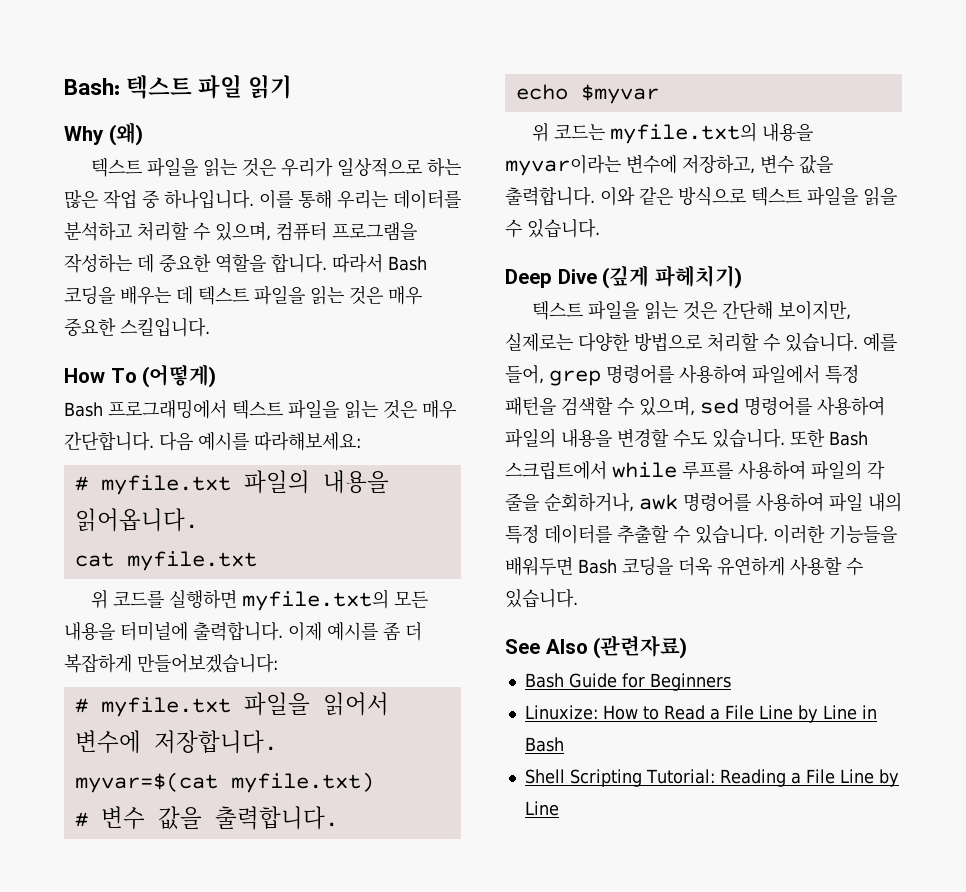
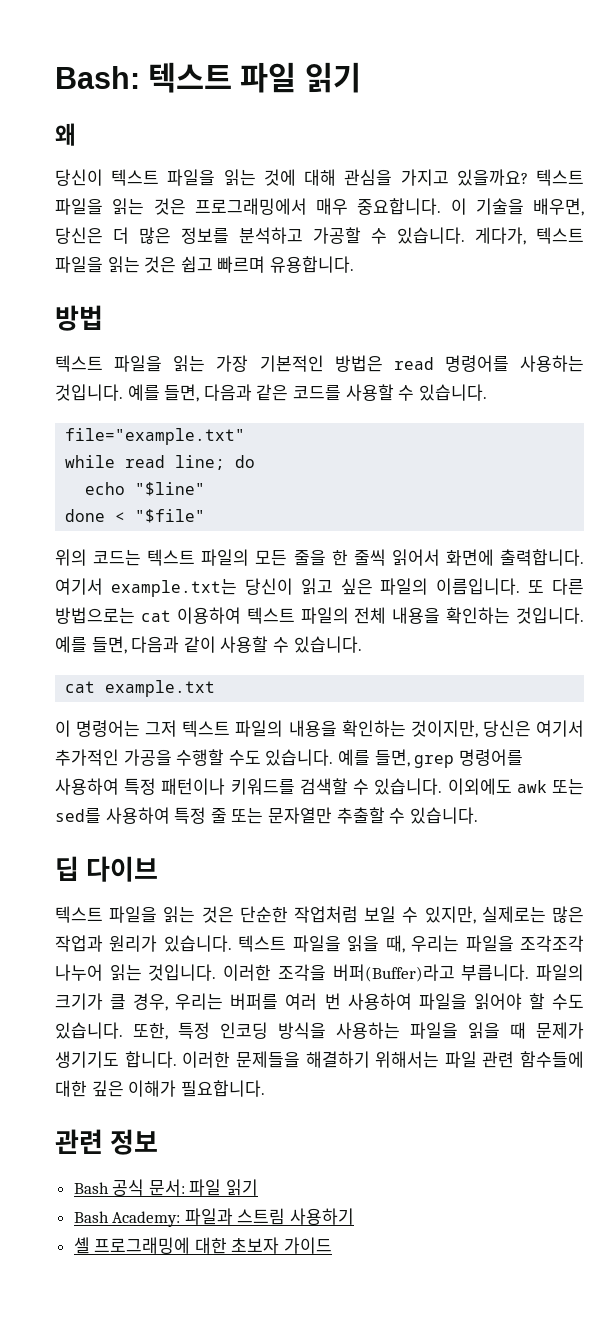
[64,122,143,146] [90,157,461,177] [64,189,461,209] [64,221,417,241] [64,253,427,273] [64,285,422,305] [64,317,210,337] [64,364,217,388] [64,399,456,419] [64,431,361,451] [74,470,389,495] [74,508,198,532] [74,551,257,571] [90,589,428,611] [64,621,422,641] [64,653,278,673] [74,692,389,717] [74,730,277,754] [74,772,374,793] [74,806,338,830] [515,84,659,104] [531,122,813,144] [505,155,833,176] [505,186,897,206] [505,218,600,238] [505,265,742,289] [531,300,851,320] [505,332,897,352] [505,364,859,386] [505,396,885,416] [505,428,868,448] [505,460,885,480] [505,492,902,512] [505,524,897,544] [505,557,863,576] [505,588,578,608] [505,635,688,659] [524,673,731,691] [524,705,877,723] [524,737,564,752] [524,769,899,787] [524,801,559,816] Why (왜) // 텍스트 파일을 읽는 것은 우리가 일상적으로 하는 많은 작업 중 하나입니다. 이를 통해 우리는 데이터를 분석하고 처리할 수 있으며, 컴퓨터 프로그램을 작성하는 데 중요한 역할을 합니다. 따라서 Bash 코딩을 배우는 데 텍스트 파일을 읽는 것은 매우 중요한 스킬입니다. // How To (어떻게) // Bash 프로그래밍에서 텍스트 파일을 읽는 것은 매우 간단합니다. 다음 예시를 따라해보세요: // # myfile.txt 파일의 내용을 읽어옵니다. // cat myfile.txt // 위 코드를 실행하면 myfile.txt의 모든 내용을 터미널에 출력합니다. 이제 예시를 좀 더 복잡하게 만들어보겠습니다: // # myfile.txt 파일을 읽어서 변수에 저장합니다. // myvar=$(cat myfile.txt) // # 변수 값을 출력합니다. // echo $myvar // 위 코드는 myfile.txt의 내용을 myvar이라는 변수에 저장하고, 변수 값을 출력합니다. 이와 같은 방식으로 텍스트 파일을 읽을 수 있습니다. // Deep Dive (깊게 파헤치기) // 텍스트 파일을 읽는 것은 간단해 보이지만, 실제로는 다양한 방법으로 처리할 수 있습니다. 예를 들어, grep 명령어를 사용하여 파일에서 특정 패턴을 검색할 수 있으며, sed 명령어를 사용하여 파일의 내용을 변경할 수도 있습니다. 또한 Bash 스크립트에서 while 루프를 사용하여 파일의 각 줄을 순회하거나, awk 명령어를 사용하여 파일 내의 특정 데이터를 추출할 수 있습니다. 이러한 기능들을 배워두면 Bash 코딩을 더욱 유연하게 사용할 수 있습니다. // See Also (관련자료) // Bash Guide for Beginners // Linuxize: How to Read a File Line by Line in Bash // Shell Scripting Tutorial: Reading a File Line by Line -> [55,123,76,146] [55,169,584,186] [55,198,584,216] [55,227,584,245] [55,256,354,273] [55,305,103,331] [55,355,584,372] [55,384,487,402] [65,428,246,445] [65,455,256,470] [85,482,206,496] [65,509,206,523] [55,549,585,566] [55,578,584,597] [55,607,584,624] [55,636,362,654] [65,680,216,697] [55,720,584,738] [55,749,523,768] [55,778,584,795] [55,807,478,824] [55,856,159,882] [55,906,584,924] [55,935,584,953] [55,964,584,982] [55,993,584,1011] [55,1022,584,1040] [55,1051,584,1068] [55,1080,265,1097] [55,1129,159,1155] [73,1179,259,1196] [73,1208,355,1227] [73,1237,333,1254] 왜 // 당신이 텍스트 파일을 읽는 것에 대해 관심을 가지고 있을까요? 텍스트 파일을 읽는 것은 프로그래밍에서 매우 중요합니다. 이 기술을 배우면, 당신은 더 많은 정보를 분석하고 가공할 수 있습니다. 게다가, 텍스트 파일을 읽는 것은 쉽고 빠르며 유용합니다. // 방법 // 텍스트 파일을 읽는 가장 기본적인 방법은 read 명령어를 사용하는 것입니다. 예를 들면, 다음과 같은 코드를 사용할 수 있습니다. // file="example.txt" // while read line; do // echo "$line" // done < "$file" // 위의 코드는 텍스트 파일의 모든 줄을 한 줄씩 읽어서 화면에 출력합니다. 여기서 example.txt는 당신이 읽고 싶은 파일의 이름입니다. 또 다른 방법으로는 cat 이용하여 텍스트 파일의 전체 내용을 확인하는 것입니다. 예를 들면, 다음과 같이 사용할 수 있습니다. // cat example.txt // 이 명령어는 그저 텍스트 파일의 내용을 확인하는 것이지만, 당신은 여기서 추가적인 가공을 수행할 수도 있습니다. 예를 들면, grep 명령어를 사용하여 특정 패턴이나 키워드를 검색할 수 있습니다. 이외에도 awk 또는 sed를 사용하여 특정 줄 또는 문자열만 추출할 수 있습니다. // 딥 다이브 // 텍스트 파일을 읽는 것은 단순한 작업처럼 보일 수 있지만, 실제로는 많은 작업과 원리가 있습니다. 텍스트 파일을 읽을 때, 우리는 파일을 조각조각 나누어 읽는 것입니다. 이러한 조각을 버퍼(Buffer)라고 부릅니다. 파일의 크기가 클 경우, 우리는 버퍼를 여러 번 사용하여 파일을 읽어야 할 수도 있습니다. 또한, 특정 인코딩 방식을 사용하는 파일을 읽을 때 문제가 생기기도 합니다. 이러한 문제들을 해결하기 위해서는 파일 관련 함수들에 대한 깊은 이해가 필요합니다. // 관련 정보 // Bash 공식 문서: 파일 읽기 // Bash Academy: 파일과 스트림 사용하기 // 셸 프로그래밍에 대한 초보자 가이드

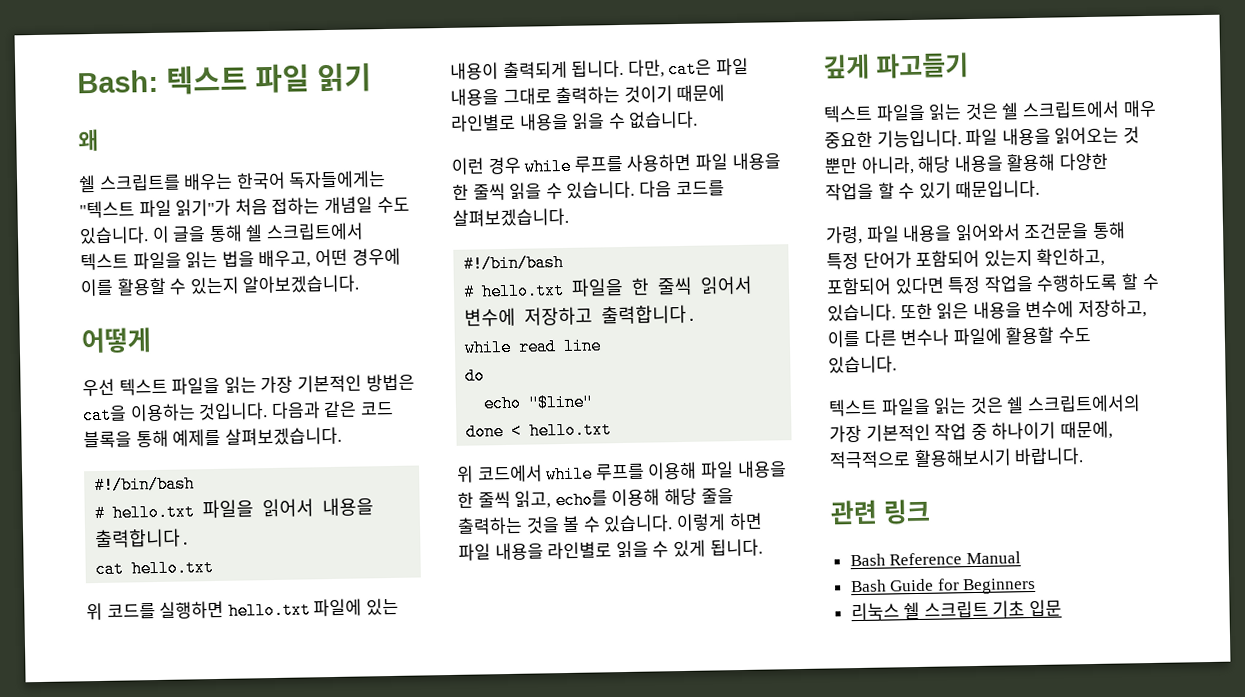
[55,169,584,186] [55,198,584,216] [55,227,584,245] [55,256,354,273] [55,305,103,331] 당신이 텍스트 파일을 읽는 것에 대해 관심을 가지고 있을까요? 텍스트 파일을 읽는 것은 프로그래밍에서 매우 중요합니다. 이 기술을 배우면, 당신은 더 많은 정보를 분석하고 가공할 수 있습니다. 게다가, 텍스트 파일을 읽는 것은 쉽고 빠르며 유용합니다. // 방법 // -> [78,170,387,193] [79,196,410,219] [79,222,364,245] [80,247,401,271] [80,274,360,297] [81,327,151,354] [82,378,115,397] 쉘 스크립트를 배우는 한국어 독자들에게는 "텍스트 파일 읽기"가 처음 접하는 개념일 수도 있습니다. 이 글을 통해 쉘 스크립트에서 텍스트 파일을 읽는 법을 배우고, 어떤 경우에 이를 활용할 수 있는지 알아보겠습니다. // 어떻게 // 우선
[393,355,584,372] [55,384,487,402] [65,428,246,445] read 명령어를 사용하는 것입니다. 예를 들면, 다음과 같은 코드를 사용할 수 있습니다. // file="example.txt" -> [82,400,394,425] [83,426,342,449] [94,475,196,495] [94,497,375,523] [95,528,192,551] [95,559,215,579] [86,597,399,621] [450,57,749,80] [450,84,726,106] [450,110,699,132] [451,152,781,176] [452,180,725,201] [452,207,569,227] [463,253,565,273] [463,275,754,301] [464,304,698,327] cat을 이용하는 것입니다. 다음과 같은 코드 블록을 통해 예제를 살펴보겠습니다. // #!/bin/bash // # hello.txt 파일을 읽어서 내용을 출력합니다. // cat hello.txt // 위 코드를 실행하면 hello.txt 파일에 있는 내용이 출력되게 됩니다. 다만, cat은 파일 내용을 그대로 출력하는 것이기 때문에 라인별로 내용을 읽을 수 없습니다. // 이런 경우 while 루프를 사용하면 파일 내용을 한 줄씩 읽을 수 있습니다. 다음 코드를 살펴보겠습니다. // #!/bin/bash // # hello.txt 파일을 한 줄씩 읽어서 변수에 저장하고 출력합니다.
[175,455,226,470] line; -> [563,337,603,355] line //
[135,509,206,523] [55,549,585,566] [55,578,584,597] [55,607,584,624] [55,636,362,654] [65,680,216,697] [55,720,584,738] [55,749,523,768] [55,778,584,795] [55,807,478,824] [55,856,159,882] [55,906,584,924] [55,935,584,953] [55,964,584,982] [55,993,584,1011] [55,1022,584,1040] [55,1051,584,1068] [55,1080,265,1097] [55,1129,159,1155] [73,1179,259,1196] [73,1208,355,1227] [73,1237,333,1254] "$file" // 위의 코드는 텍스트 파일의 모든 줄을 한 줄씩 읽어서 화면에 출력합니다. 여기서 example.txt는 당신이 읽고 싶은 파일의 이름입니다. 또 다른 방법으로는 cat 이용하여 텍스트 파일의 전체 내용을 확인하는 것입니다. 예를 들면, 다음과 같이 사용할 수 있습니다. // cat example.txt // 이 명령어는 그저 텍스트 파일의 내용을 확인하는 것이지만, 당신은 여기서 추가적인 가공을 수행할 수도 있습니다. 예를 들면, grep 명령어를 사용하여 특정 패턴이나 키워드를 검색할 수 있습니다. 이외에도 awk 또는 sed를 사용하여 특정 줄 또는 문자열만 추출할 수 있습니다. // 딥 다이브 // 텍스트 파일을 읽는 것은 단순한 작업처럼 보일 수 있지만, 실제로는 많은 작업과 원리가 있습니다. 텍스트 파일을 읽을 때, 우리는 파일을 조각조각 나누어 읽는 것입니다. 이러한 조각을 버퍼(Buffer)라고 부릅니다. 파일의 크기가 클 경우, 우리는 버퍼를 여러 번 사용하여 파일을 읽어야 할 수도 있습니다. 또한, 특정 인코딩 방식을 사용하는 파일을 읽을 때 문제가 생기기도 합니다. 이러한 문제들을 해결하기 위해서는 파일 관련 함수들에 대한 깊은 이해가 필요합니다. // 관련 정보 // Bash 공식 문서: 파일 읽기 // Bash Academy: 파일과 스트림 사용하기 // 셸 프로그래밍에 대한 초보자 가이드 -> [529,421,613,440] [456,460,787,484] [457,487,734,510] [457,512,763,535] [458,538,763,561] [823,52,969,80] [823,99,1157,123] [824,126,1140,149] [824,152,1109,175] [825,179,1041,201] [825,221,1126,245] [826,247,1106,270] [826,273,1160,296] [827,299,1147,322] [827,326,1091,348] [828,355,897,374] [828,394,1141,417] [829,420,1113,443] [829,447,1085,469] [830,498,931,525] [849,551,1021,567] [849,577,1037,595] [850,599,1063,621] hello.txt // 위 코드에서 while 루프를 이용해 파일 내용을 한 줄씩 읽고, echo를 이용해 해당 줄을 출력하는 것을 볼 수 있습니다. 이렇게 하면 파일 내용을 라인별로 읽을 수 있게 됩니다. // 깊게 파고들기 // 텍스트 파일을 읽는 것은 쉘 스크립트에서 매우 중요한 기능입니다. 파일 내용을 읽어오는 것 뿐만 아니라, 해당 내용을 활용해 다양한 작업을 할 수 있기 때문입니다. // 가령, 파일 내용을 읽어와서 조건문을 통해 특정 단어가 포함되어 있는지 확인하고, 포함되어 있다면 특정 작업을 수행하도록 할 수 있습니다. 또한 읽은 내용을 변수에 저장하고, 이를 다른 변수나 파일에 활용할 수도 있습니다. // 텍스트 파일을 읽는 것은 쉘 스크립트에서의 가장 기본적인 작업 중 하나이기 때문에, 적극적으로 활용해보시기 바랍니다. // 관련 링크 // Bash Reference Manual // Bash Guide for Beginners // 리눅스 쉘 스크립트 기초 입문

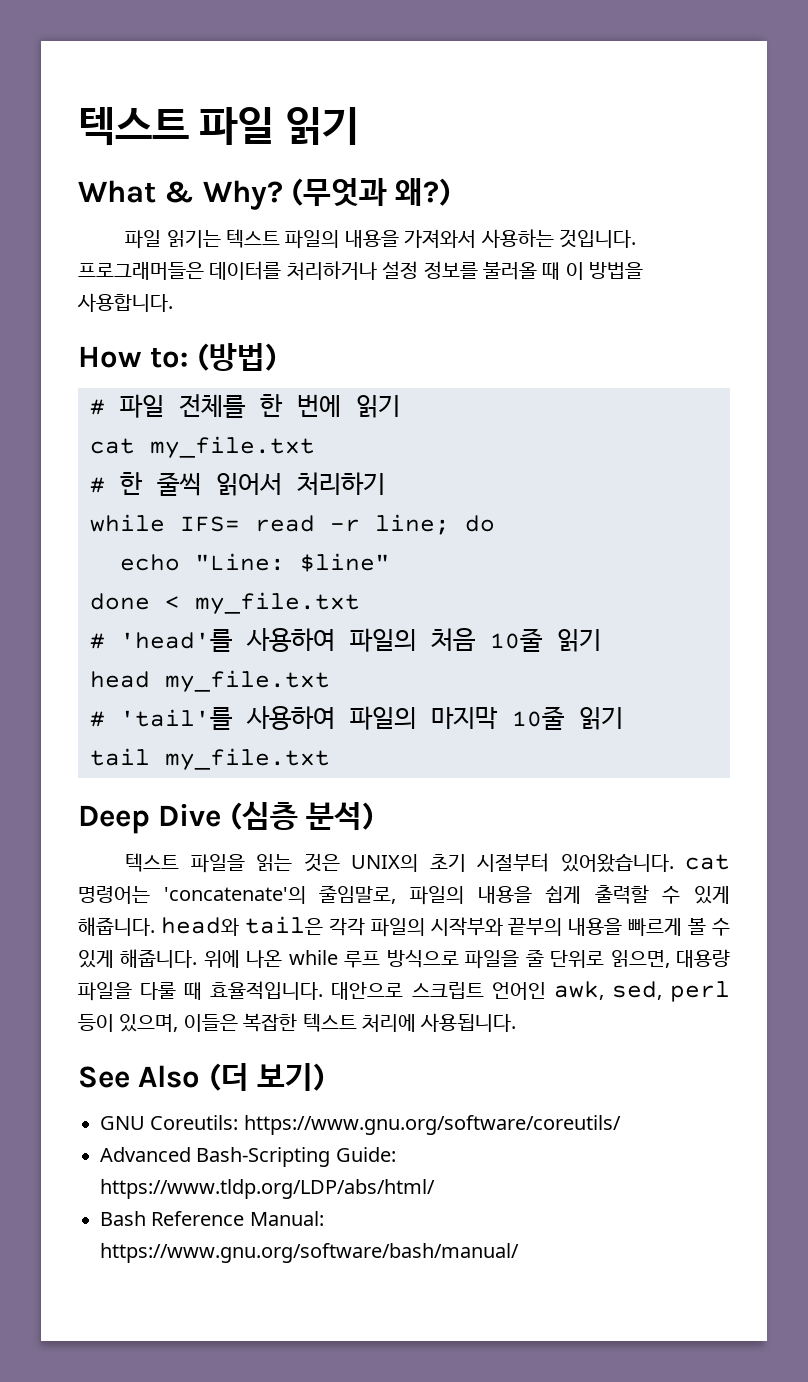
[77,69,159,94] Bash: -> (78, 126) none
[78,128,99,152] [78,170,387,193] [79,196,410,219] [79,222,364,245] [80,247,401,271] [80,274,360,297] [81,327,151,354] [82,373,415,397] [82,400,394,425] [83,426,342,449] [94,475,196,495] [94,497,375,523] [95,528,192,551] [95,559,215,579] [86,597,399,621] [450,57,749,80] [450,84,726,106] [450,110,699,132] [451,152,781,176] [452,180,725,201] [452,207,569,227] [463,253,565,273] [463,277,625,301] 왜 // 쉘 스크립트를 배우는 한국어 독자들에게는 "텍스트 파일 읽기"가 처음 접하는 개념일 수도 있습니다. 이 글을 통해 쉘 스크립트에서 텍스트 파일을 읽는 법을 배우고, 어떤 경우에 이를 활용할 수 있는지 알아보겠습니다. // 어떻게 // 우선 텍스트 파일을 읽는 가장 기본적인 방법은 cat을 이용하는 것입니다. 다음과 같은 코드 블록을 통해 예제를 살펴보겠습니다. // #!/bin/bash // # hello.txt 파일을 읽어서 내용을 출력합니다. // cat hello.txt // 위 코드를 실행하면 hello.txt 파일에 있는 내용이 출력되게 됩니다. 다만, cat은 파일 내용을 그대로 출력하는 것이기 때문에 라인별로 내용을 읽을 수 없습니다. // 이런 경우 while 루프를 사용하면 파일 내용을 한 줄씩 읽을 수 있습니다. 다음 코드를 살펴보겠습니다. // #!/bin/bash // # hello.txt 파일을 -> [78,178,452,210] [125,229,636,249] [78,261,644,280] [77,293,173,312] [78,343,277,371] [90,394,400,418] [90,436,315,458] [90,477,105,493] What & Why? (무엇과 왜?) // 파일 읽기는 텍스트 파일의 내용을 가져와서 사용하는 것입니다. 프로그래머들은 데이터를 처리하거나 설정 정보를 불러올 때 이 방법을 사용합니다. // How to: (방법) // # 파일 전체를 한 번에 읽기 // cat my_file.txt // #
[464,304,698,327] [464,337,603,357] 변수에 저장하고 출력합니다. // while read line // -> [297,472,385,495] [90,514,450,535] 처리하기 // while IFS= read -r line;
[528,393,595,412] "$line" -> [195,553,390,572] "Line: $line"
[529,421,613,440] [456,460,787,484] [457,487,734,510] [457,512,763,535] [458,538,763,561] [823,52,969,80] [823,99,1157,123] [824,126,1140,149] [824,152,1109,175] [825,179,1041,201] [825,221,1126,245] [826,247,1106,270] [826,273,1160,296] [827,299,1147,322] [827,326,1091,348] [828,355,897,374] [828,394,1141,417] [829,420,1113,443] [829,447,1085,469] [830,498,931,525] [849,551,1021,567] [849,577,1037,595] [850,599,1063,621] hello.txt // 위 코드에서 while 루프를 이용해 파일 내용을 한 줄씩 읽고, echo를 이용해 해당 줄을 출력하는 것을 볼 수 있습니다. 이렇게 하면 파일 내용을 라인별로 읽을 수 있게 됩니다. // 깊게 파고들기 // 텍스트 파일을 읽는 것은 쉘 스크립트에서 매우 중요한 기능입니다. 파일 내용을 읽어오는 것 뿐만 아니라, 해당 내용을 활용해 다양한 작업을 할 수 있기 때문입니다. // 가령, 파일 내용을 읽어와서 조건문을 통해 특정 단어가 포함되어 있는지 확인하고, 포함되어 있다면 특정 작업을 수행하도록 할 수 있습니다. 또한 읽은 내용을 변수에 저장하고, 이를 다른 변수나 파일에 활용할 수도 있습니다. // 텍스트 파일을 읽는 것은 쉘 스크립트에서의 가장 기본적인 작업 중 하나이기 때문에, 적극적으로 활용해보시기 바랍니다. // 관련 링크 // Bash Reference Manual // Bash Guide for Beginners // 리눅스 쉘 스크립트 기초 입문 -> [195,592,360,614] [90,628,601,652] [90,670,330,692] [90,706,623,730] [90,748,330,770] [78,801,375,834] [125,853,730,873] [78,885,730,905] [78,916,730,937] [78,949,730,969] [78,981,730,1002] [78,1013,517,1032] [78,1063,326,1091] [100,1115,621,1135] [100,1147,396,1167] [100,1179,435,1199] [100,1211,324,1226] [100,1243,519,1263] my_file.txt // # 'head'를 사용하여 파일의 처음 10줄 읽기 // head my_file.txt // # 'tail'를 사용하여 파일의 마지막 10줄 읽기 // tail my_file.txt // Deep Dive (심층 분석) // 텍스트 파일을 읽는 것은 UNIX의 초기 시절부터 있어왔습니다. cat 명령어는 'concatenate'의 줄임말로, 파일의 내용을 쉽게 출력할 수 있게 해줍니다. head와 tail은 각각 파일의 시작부와 끝부의 내용을 빠르게 볼 수 있게 해줍니다. 위에 나온 while 루프 방식으로 파일을 줄 단위로 읽으면, 대용량 파일을 다룰 때 효율적입니다. 대안으로 스크립트 언어인 awk, sed, perl 등이 있으며, 이들은 복잡한 텍스트 처리에 사용됩니다. // See Also (더 보기) // GNU Coreutils: https://www.gnu.org/software/coreutils/ // Advanced Bash-Scripting Guide: https://www.tldp.org/LDP/abs/html/ // Bash Reference Manual: https://www.gnu.org/software/bash/manual/

